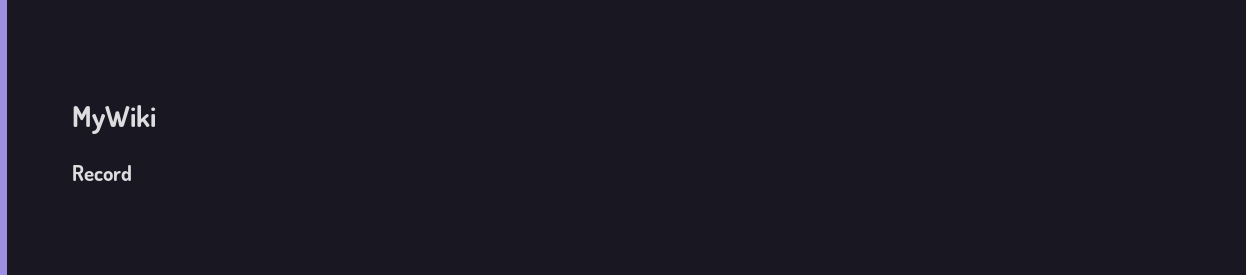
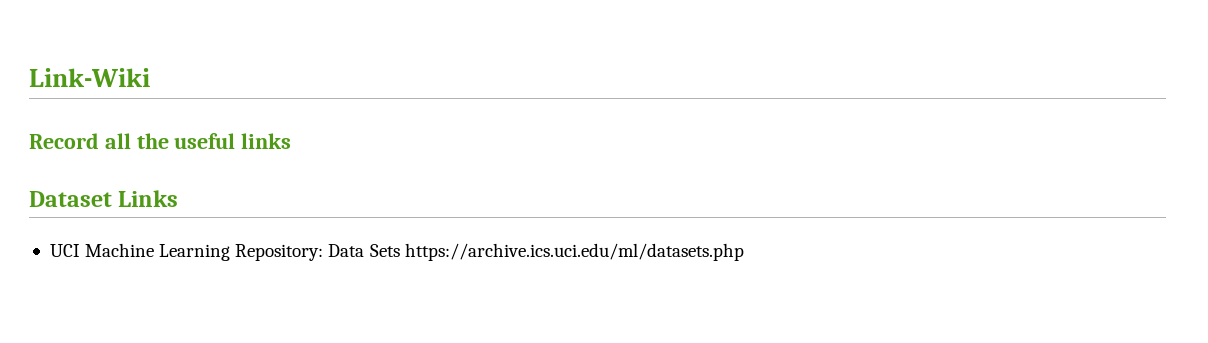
[72,105,156,134] MyWiki -> [29,68,150,87] Link-Wiki
(132, 173) none -> [104,133,292,149] [29,190,179,207] [49,243,744,261] all the useful links // Dataset Links // UCI Machine Learning Repository: Data Sets https://archive.ics.uci.edu/ml/datasets.php

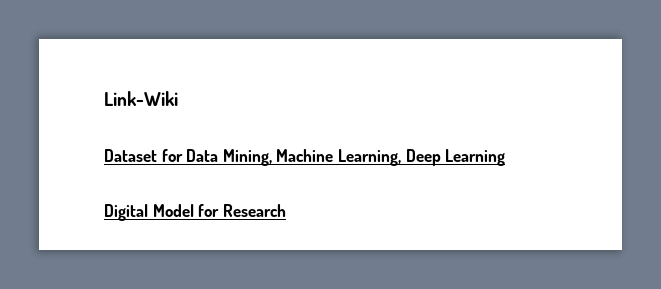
[29,133,292,149] [29,190,179,207] [49,243,744,261] Record all the useful links // Dataset Links // UCI Machine Learning Repository: Data Sets https://archive.ics.uci.edu/ml/datasets.php -> [104,149,506,166] [104,204,286,221] Dataset for Data Mining, Machine Learning, Deep Learning // Digital Model for Research

